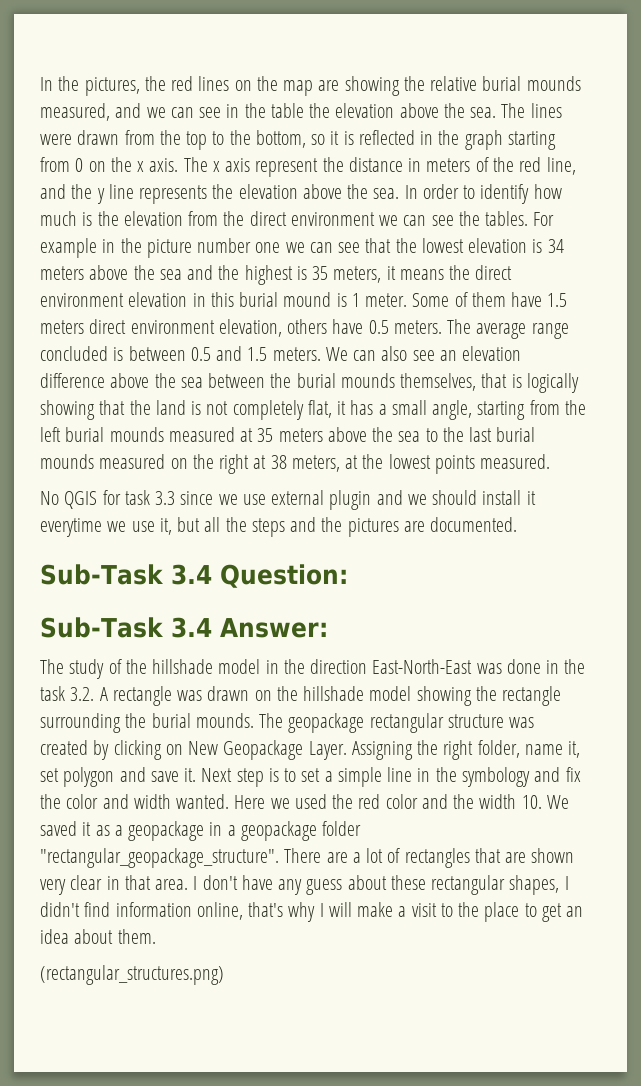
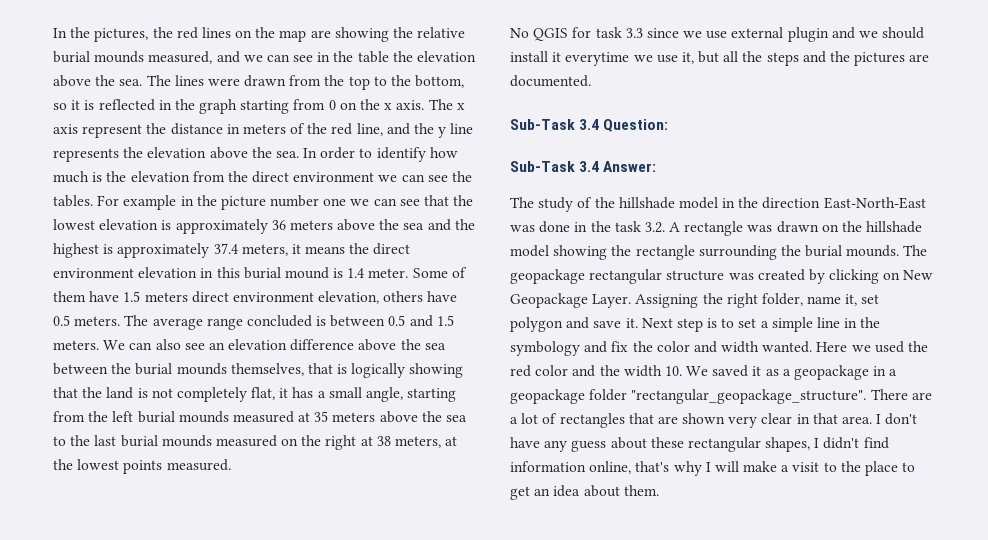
[547,239,564,253] 34 -> [175,219,286,234] approximately 36
[312,266,329,280] 35 -> [117,243,238,258] approximately 37.4
[351,293,360,307] 1 -> [347,268,365,278] 1.4
[40,965,224,985] // (rectangular_structures.png) -> (659, 490) none

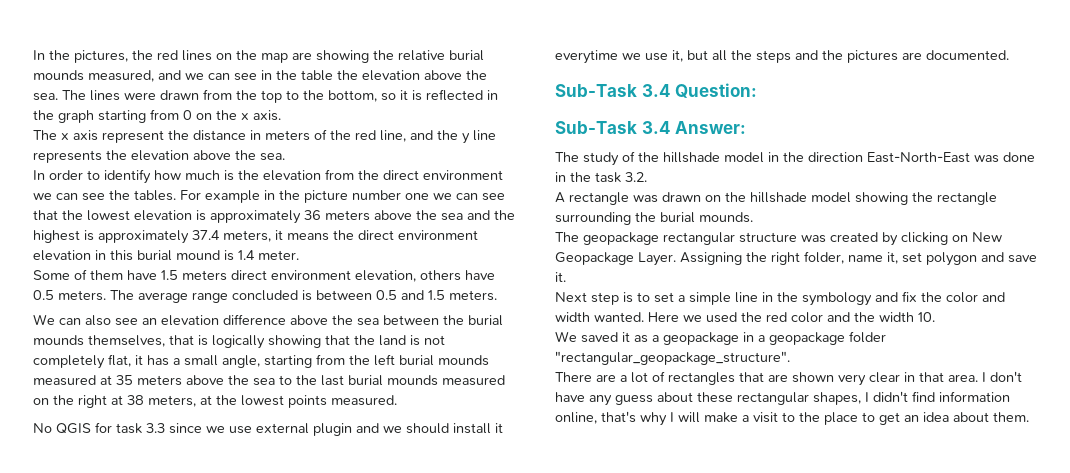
(425, 105) none -> (281, 115) //
(299, 154) none -> (285, 157) //
(409, 273) none -> (299, 255) //
(99, 345) none -> (497, 295) //
(665, 227) none -> (647, 177) //
(900, 251) none -> (753, 217) //
(638, 323) none -> (566, 277) //
(682, 371) none -> (935, 317) //
(867, 396) none -> (790, 358) //

